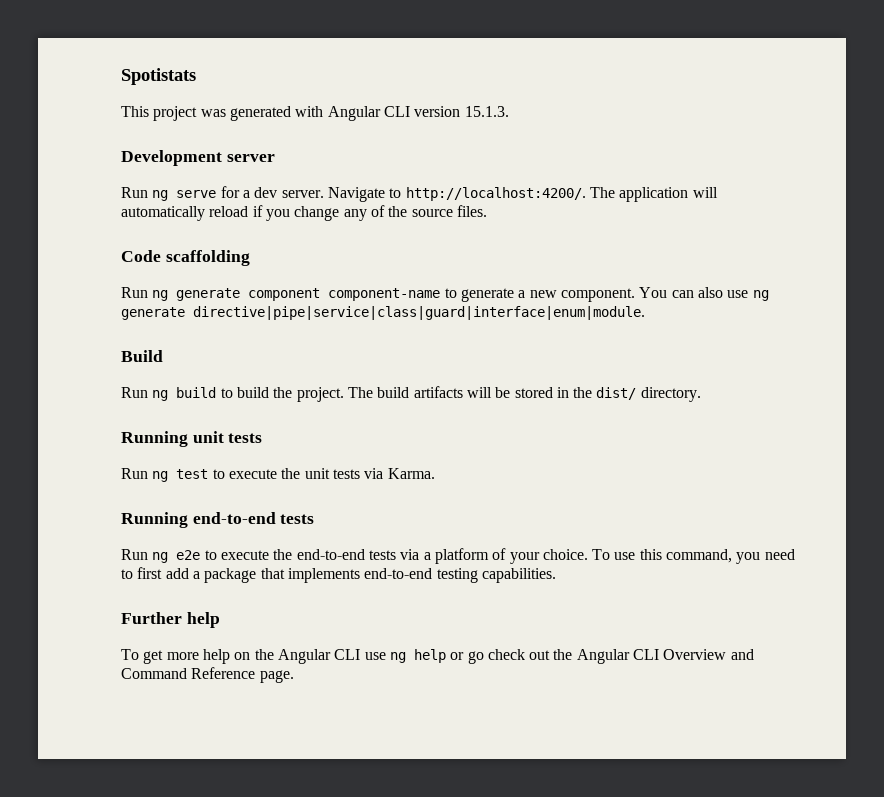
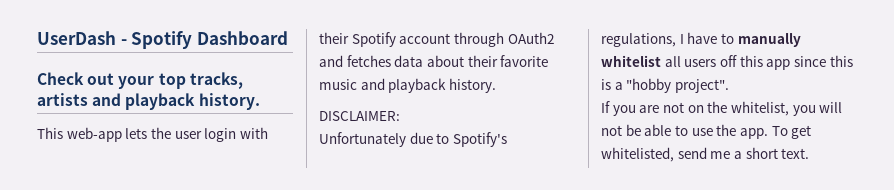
[121,68,196,85] [121,106,509,121] [121,150,275,166] [121,186,718,202] [121,205,487,221] [121,250,250,266] [121,287,769,302] [121,306,645,320] [121,350,163,362] [121,386,701,402] [121,431,263,447] [121,468,435,482] [121,512,315,528] [121,548,795,564] [121,567,556,583] [121,612,220,628] [121,649,754,664] [121,667,294,683] Spotistats // This project was generated with Angular CLI version 15.1.3. // Development server // Run ng serve for a dev server. Navigate to http://localhost:4200/. The application will automatically reload if you change any of the source files. // Code scaffolding // Run ng generate component component-name to generate a new component. You can also use ng generate directive|pipe|service|class|guard|interface|enum|module. // Build // Run ng build to build the project. The build artifacts will be stored in the dist/ directory. // Running unit tests // Run ng test to execute the unit tests via Karma. // Running end-to-end tests // Run ng e2e to execute the end-to-end tests via a platform of your choice. To use this command, you need to first add a package that implements end-to-end testing capabilities. // Further help // To get more help on the Angular CLI use ng help or go check out the Angular CLI Overview and Command Reference page. -> [37,31,288,49] [37,72,243,89] [37,93,260,110] [37,127,268,142] [319,32,555,47] [319,55,549,67] [319,78,496,93] [319,111,400,121] [319,132,507,147] [601,32,801,47] [601,55,853,70] [601,78,729,93] [601,101,843,116] [601,124,812,139] [601,147,810,162] UserDash - Spotify Dashboard // Check out your top tracks, artists and playback history. // This web-app lets the user login with their Spotify account through OAuth2 and fetches data about their favorite music and playback history. // DISCLAIMER: // Unfortunately due to Spotify's regulations, I have to manually whitelist all users off this app since this is a "hobby project". // If you are not on the whitelist, you will not be able to use the app. To get whitelisted, send me a short text.

